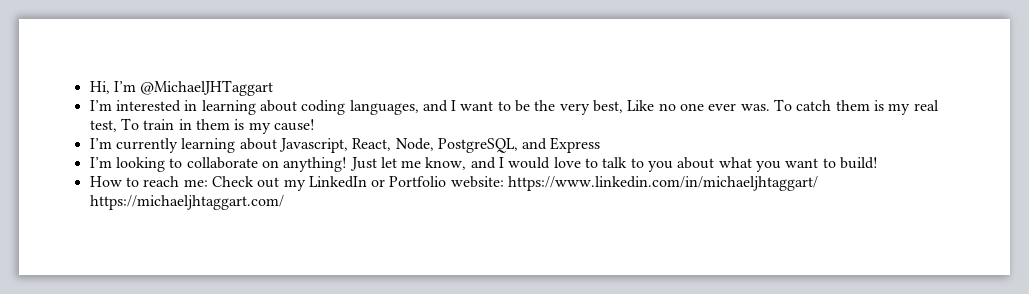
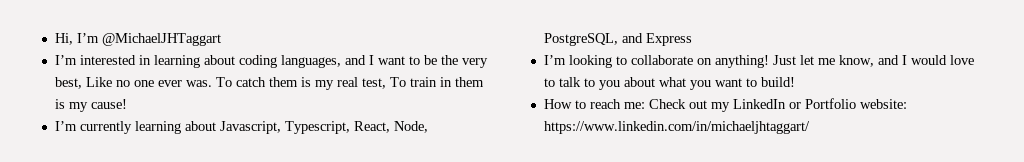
(348, 145) none -> [284,121,350,134] Typescript,
[89,195,284,210] https://michaeljhtaggart.com/ -> (810, 127) none

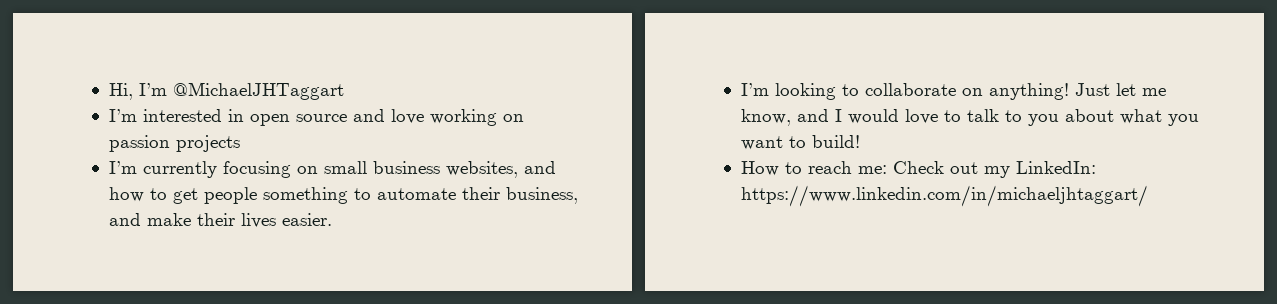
[153,55,488,68] [54,77,484,90] [54,99,127,112] [54,121,428,134] [543,33,692,46] learning about coding languages, and I want to be the very best, Like no one ever was. To catch them is my real test, To train in them is my cause! // I’m currently learning about Javascript, Typescript, React, Node, PostgreSQL, and Express -> [249,109,524,126] [108,135,240,152] [108,161,556,178] [108,187,578,204] [108,213,332,228] open source and love working on passion projects // I’m currently focusing on small business websites, and how to get people something to automate their business, and make their lives easier.
[732,98,907,109] LinkedIn or Portfolio website: -> [1015,161,1096,174] LinkedIn:

